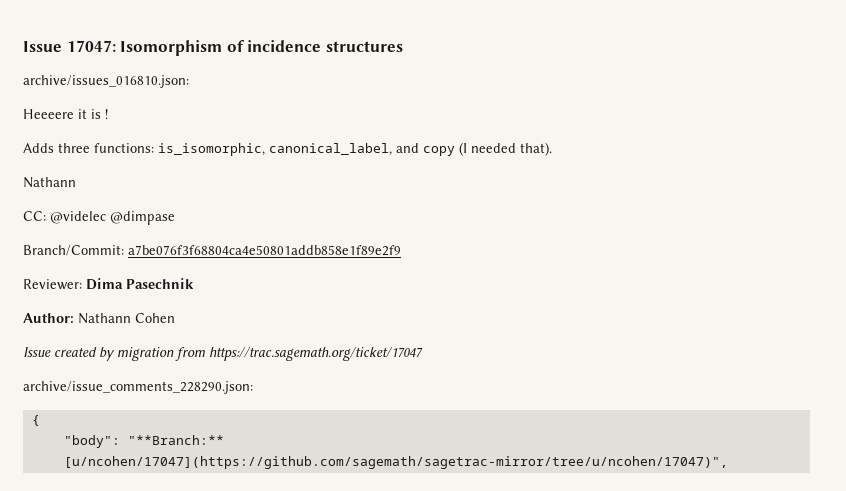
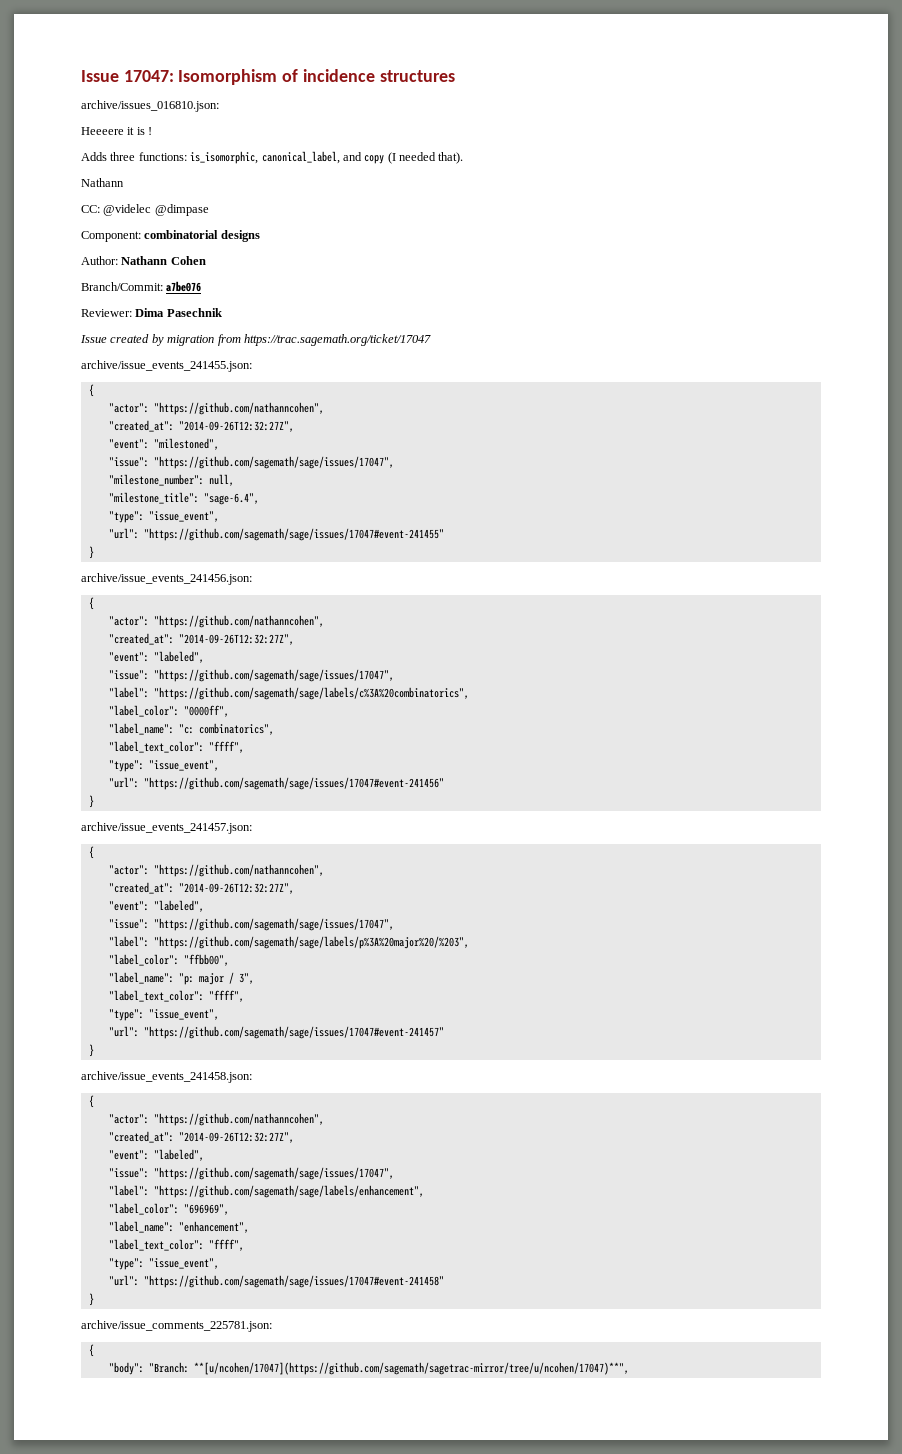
(175, 218) none -> [81,230,260,242] [81,256,206,265] // Component: combinatorial designs // Author: Nathann Cohen
[128,245,401,256] a7be076f3f68804ca4e50801addb858e1f89e2f9 -> [166,281,202,292] a7be076
[23,313,175,324] // Author: Nathann Cohen -> (222, 312) none
[23,381,253,394] archive/issue_comments_228290.json: -> [81,360,252,372] [88,384,94,397] [108,402,324,415] [108,420,294,432] [108,438,219,450] [108,456,394,469] [108,474,234,486] [108,492,259,505] [108,511,219,523] [108,528,444,541] [88,546,94,559] [81,573,252,585] [88,597,94,610] [108,615,324,628] [108,633,294,645] [108,651,204,663] [108,669,394,682] [108,687,469,700] [108,705,229,717] [108,723,274,735] [108,741,244,753] [108,760,219,772] [108,777,444,790] [88,795,94,808] [81,822,252,834] [88,846,94,859] [108,864,324,877] [108,882,294,894] [108,900,204,912] [108,918,394,931] [108,936,469,949] [108,954,229,966] [108,972,254,985] [108,990,244,1002] [108,1009,219,1021] [108,1026,444,1039] [88,1044,94,1057] [81,1071,252,1083] [88,1095,94,1108] [108,1113,324,1126] [108,1131,294,1143] [108,1149,204,1161] [108,1167,394,1180] [108,1185,424,1198] [108,1203,229,1215] [108,1221,249,1233] [108,1239,244,1251] [108,1258,219,1270] [108,1275,444,1288] [88,1293,94,1306] [81,1320,272,1332] archive/issue_events_241455.json: // { // "actor": "https://github.com/nathanncohen", // "created_at": "2014-09-26T12:32:27Z", // "event": "milestoned", // "issue": "https://github.com/sagemath/sage/issues/17047", // "milestone_number": null, // "milestone_title": "sage-6.4", // "type": "issue_event", // "url": "https://github.com/sagemath/sage/issues/17047#event-241455" // } // archive/issue_events_241456.json: // { // "actor": "https://github.com/nathanncohen", // "created_at": "2014-09-26T12:32:27Z", // "event": "labeled", // "issue": "https://github.com/sagemath/sage/issues/17047", // "label": "https://github.com/sagemath/sage/labels/c%3A%20combinatorics", // "label_color": "0000ff", // "label_name": "c: combinatorics", // "label_text_color": "ffff", // "type": "issue_event", // "url": "https://github.com/sagemath/sage/issues/17047#event-241456" // } // archive/issue_events_241457.json: // { // "actor": "https://github.com/nathanncohen", // "created_at": "2014-09-26T12:32:27Z", // "event": "labeled", // "issue": "https://github.com/sagemath/sage/issues/17047", // "label": "https://github.com/sagemath/sage/labels/p%3A%20major%20/%203", // "label_color": "ffbb00", // "label_name": "p: major / 3", // "label_text_color": "ffff", // "type": "issue_event", // "url": "https://github.com/sagemath/sage/issues/17047#event-241457" // } // archive/issue_events_241458.json: // { // "actor": "https://github.com/nathanncohen", // "created_at": "2014-09-26T12:32:27Z", // "event": "labeled", // "issue": "https://github.com/sagemath/sage/issues/17047", // "label": "https://github.com/sagemath/sage/labels/enhancement", // "label_color": "696969", // "label_name": "enhancement", // "label_text_color": "ffff", // "type": "issue_event", // "url": "https://github.com/sagemath/sage/issues/17047#event-241458" // } // archive/issue_comments_225781.json:
[127,435,224,445] [63,456,728,469] "**Branch:** [u/ncohen/17047](https://github.com/sagemath/sagetrac-mirror/tree/u/ncohen/17047)", -> [148,1362,629,1375] "Branch: **[u/ncohen/17047](https://github.com/sagemath/sagetrac-mirror/tree/u/ncohen/17047)**",

